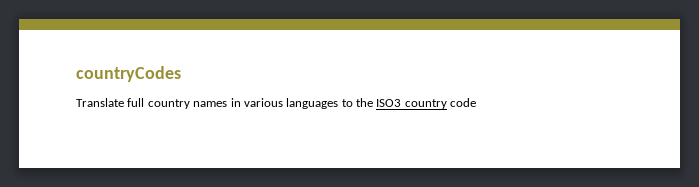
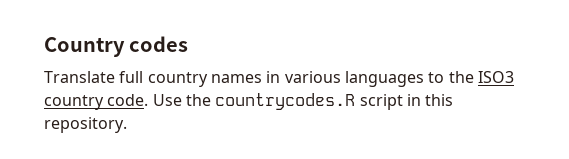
[76,66,181,82] countryCodes -> [44,36,189,57] Country codes
[450,98,477,107] code -> [107,93,454,110] [44,117,127,133] code. Use the countrycodes.R script in this repository.

